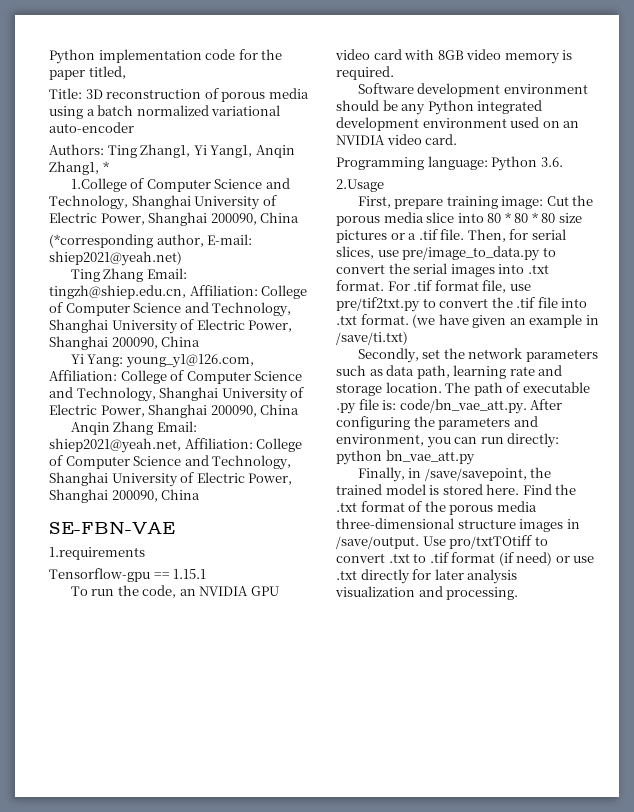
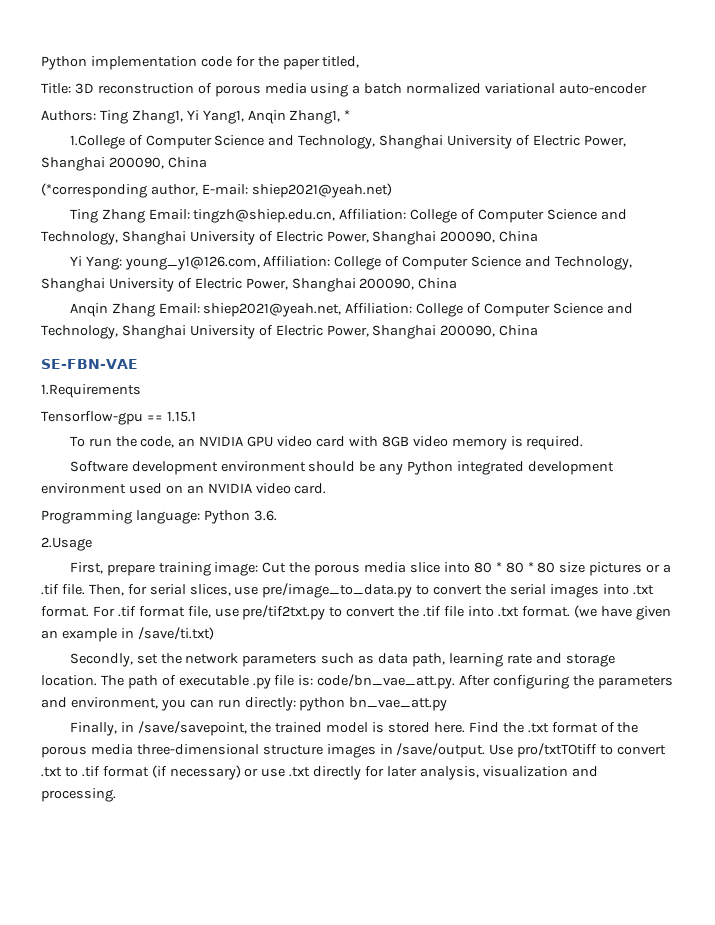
[49,547,145,560] 1.requirements -> [41,384,141,398] 1.Requirements
[516,552,553,566] need) -> [169,765,241,780] necessary)
[467,569,518,584] analysis -> [419,766,479,780] analysis,

